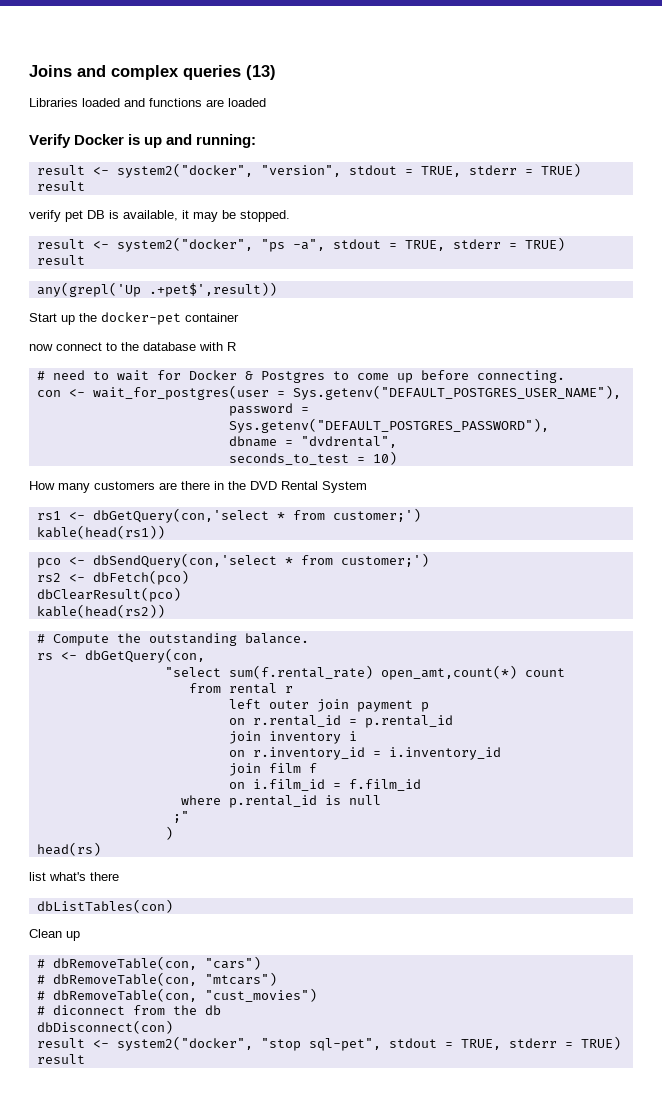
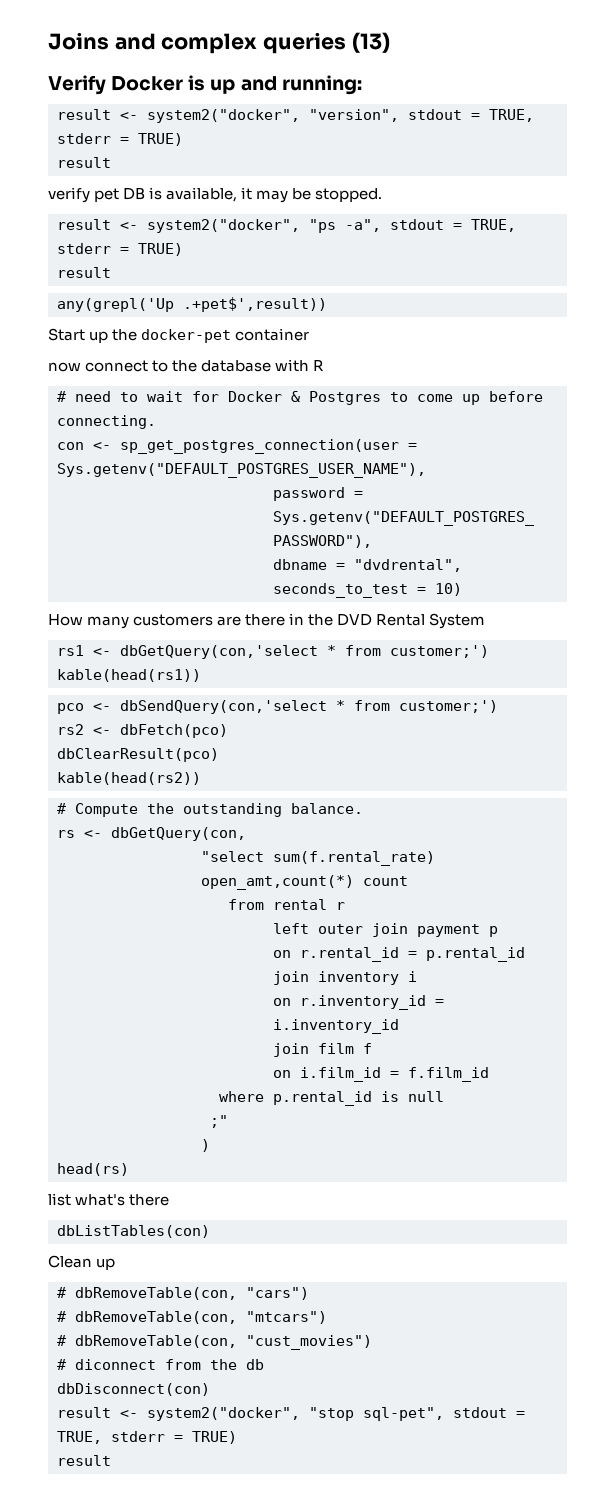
[29,98,266,107] // Libraries loaded and functions are loaded -> (390, 42) none
[92,385,269,400] wait_for_postgres(user -> [120,439,399,454] sp_get_postgres_connection(user

